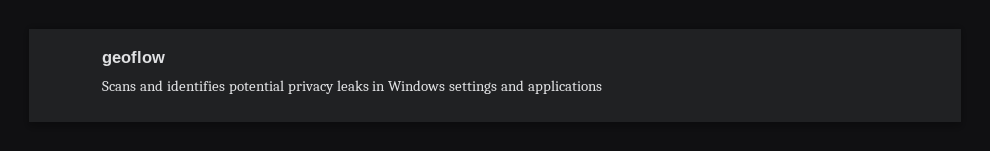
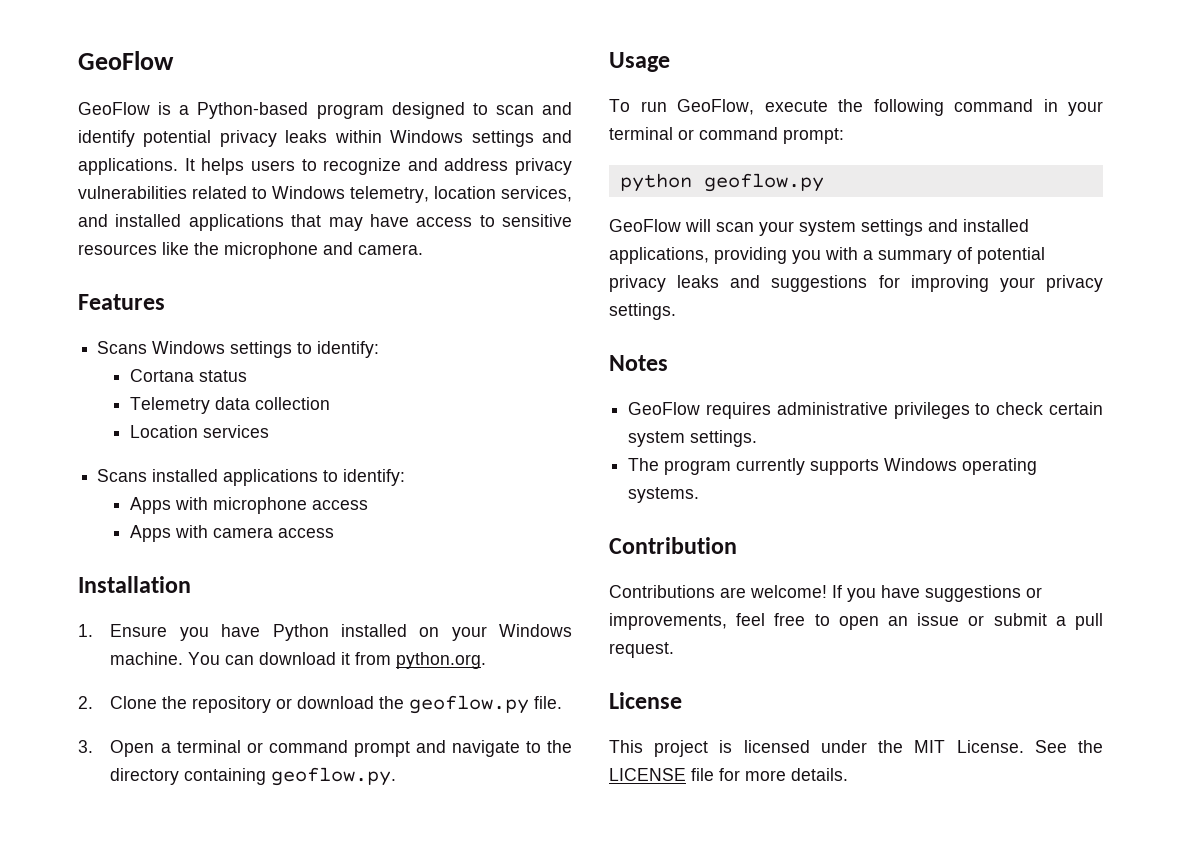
[102,51,165,66] [102,80,386,94] geoflow // Scans and identifies potential privacy leaks in -> [78,51,174,70] [78,102,572,119] [78,130,382,147] GeoFlow // GeoFlow is a Python-based program designed to scan and identify potential privacy leaks within
[528,80,603,94] applications -> [78,158,572,175] [78,186,572,203] [78,214,572,231] [78,242,423,259] [78,294,165,310] [97,341,380,358] [129,369,247,382] [129,397,330,414] [129,425,269,438] [97,469,406,486] [129,497,368,514] [129,525,334,542] [78,576,191,593] [78,624,572,641] [110,652,487,669] [78,695,563,714] [78,740,572,757] [110,767,397,786] [609,52,670,72] [609,99,1103,116] [609,127,844,144] [619,173,824,192] [609,219,1029,236] [609,247,1045,264] [609,275,1103,292] [609,303,676,320] [609,355,668,371] [628,402,1103,419] [628,430,758,447] [628,458,1038,475] [628,487,700,503] [609,537,737,554] [609,585,1042,602] [609,613,1103,630] [609,642,674,658] [609,692,682,709] [609,740,1103,757] [609,768,848,781] applications. It helps users to recognize and address privacy vulnerabilities related to Windows telemetry, location services, and installed applications that may have access to sensitive resources like the microphone and camera. // Features // Scans Windows settings to identify: // Cortana status // Telemetry data collection // Location services // Scans installed applications to identify: // Apps with microphone access // Apps with camera access // Installation // 1. Ensure you have Python installed on your Windows machine. You can download it from python.org. // 2. Clone the repository or download the geoflow.py file. // 3. Open a terminal or command prompt and navigate to the directory containing geoflow.py. // Usage // To run GeoFlow, execute the following command in your terminal or command prompt: // python geoflow.py // GeoFlow will scan your system settings and installed applications, providing you with a summary of potential privacy leaks and suggestions for improving your privacy settings. // Notes // GeoFlow requires administrative privileges to check certain system settings. // The program currently supports Windows operating systems. // Contribution // Contributions are welcome! If you have suggestions or improvements, feel free to open an issue or submit a pull request. // License // This project is licensed under the MIT License. See the LICENSE file for more details.

